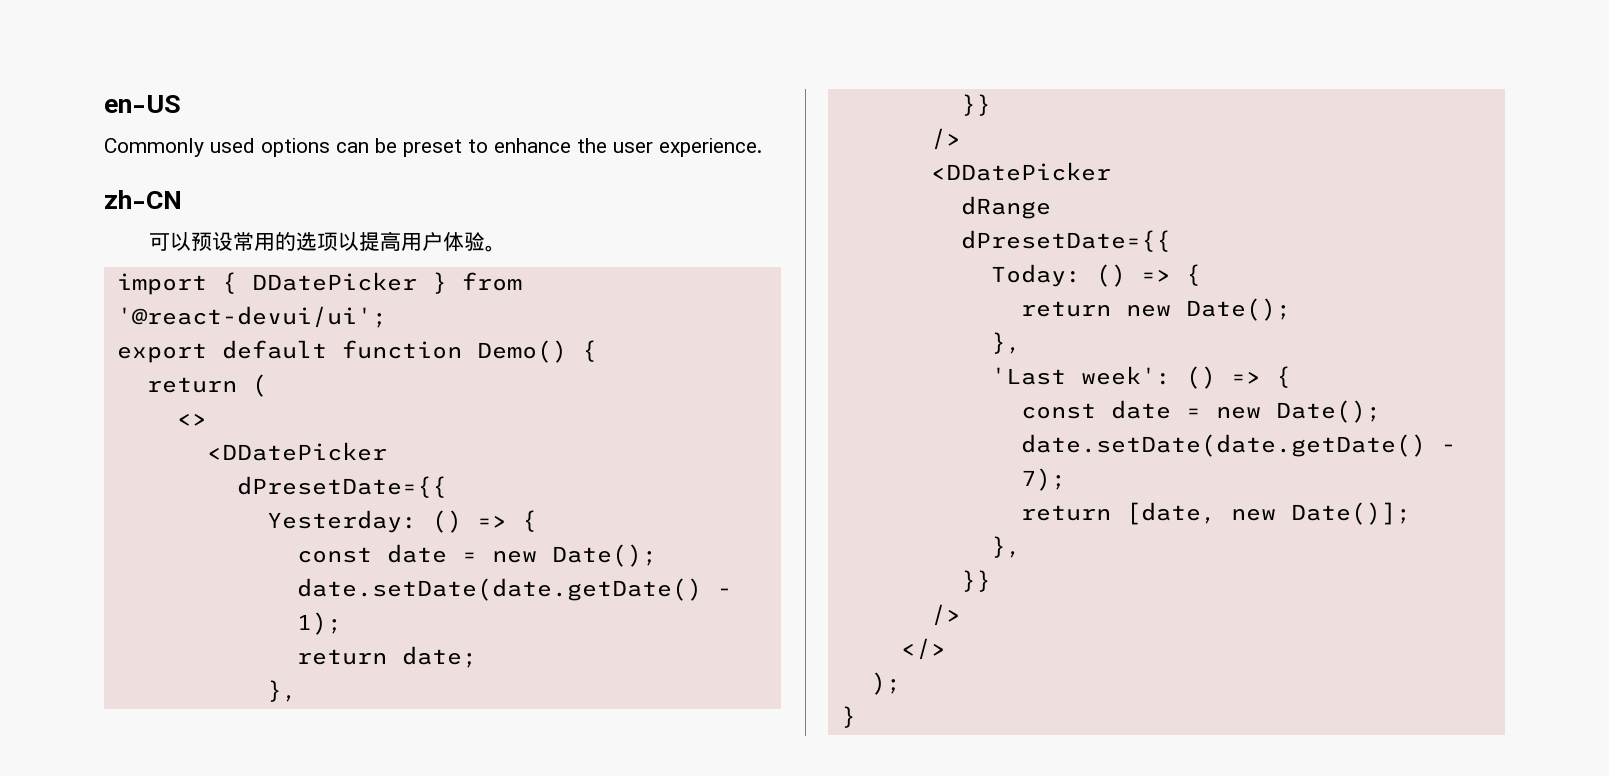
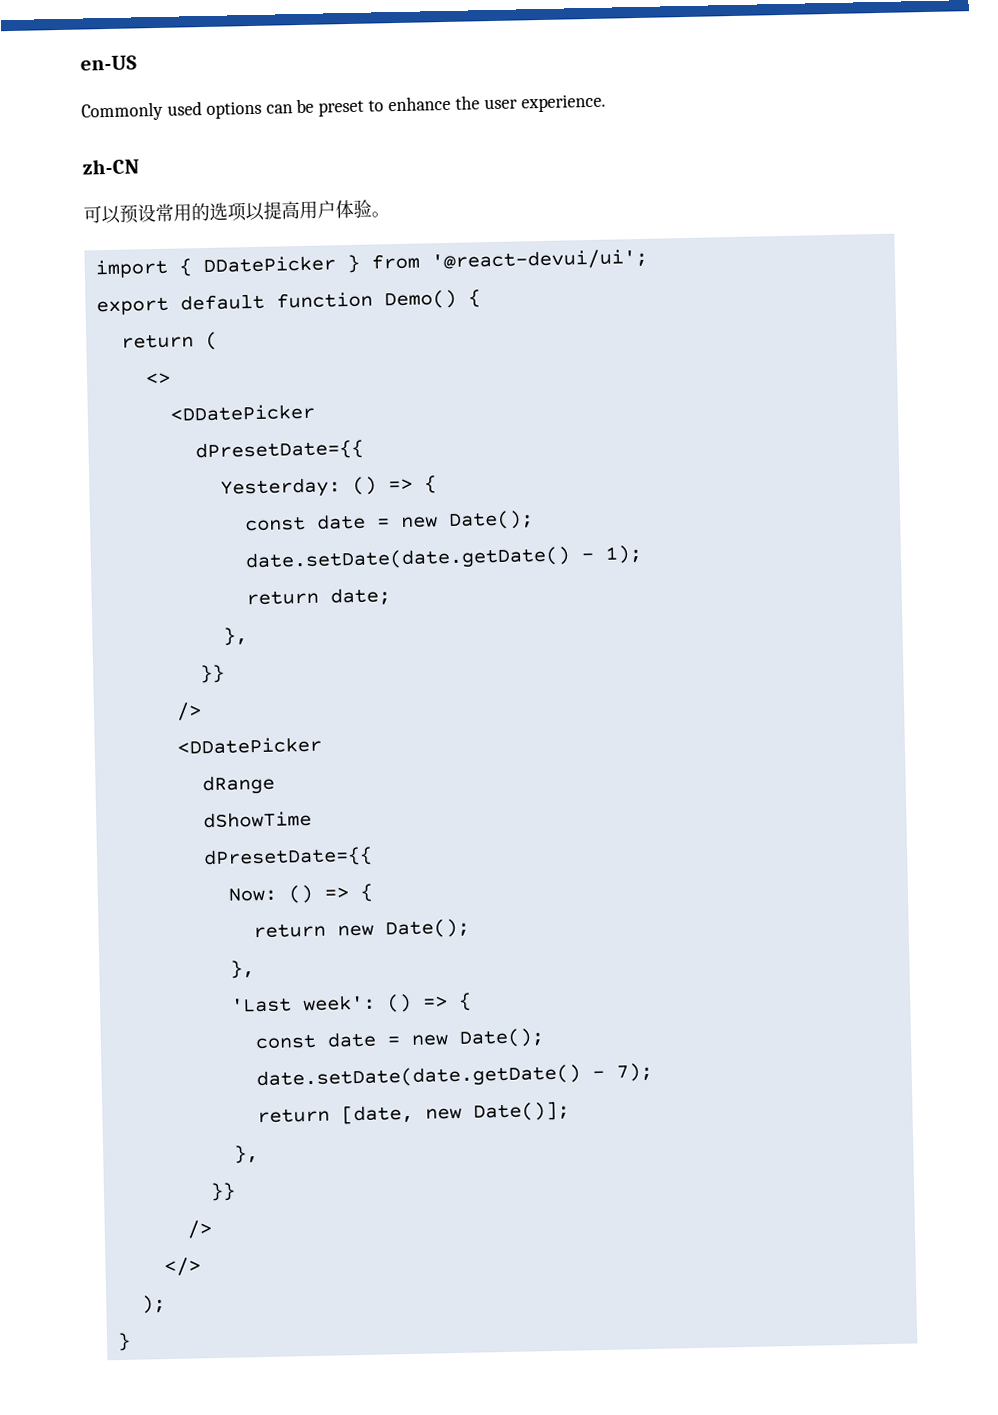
[960,230,1171,252] [990,264,1081,287] // dPresetDate={{ // Today: -> [202,810,312,829] [202,846,373,869] [227,887,277,902] // dShowTime // dPresetDate={{ // Now:

